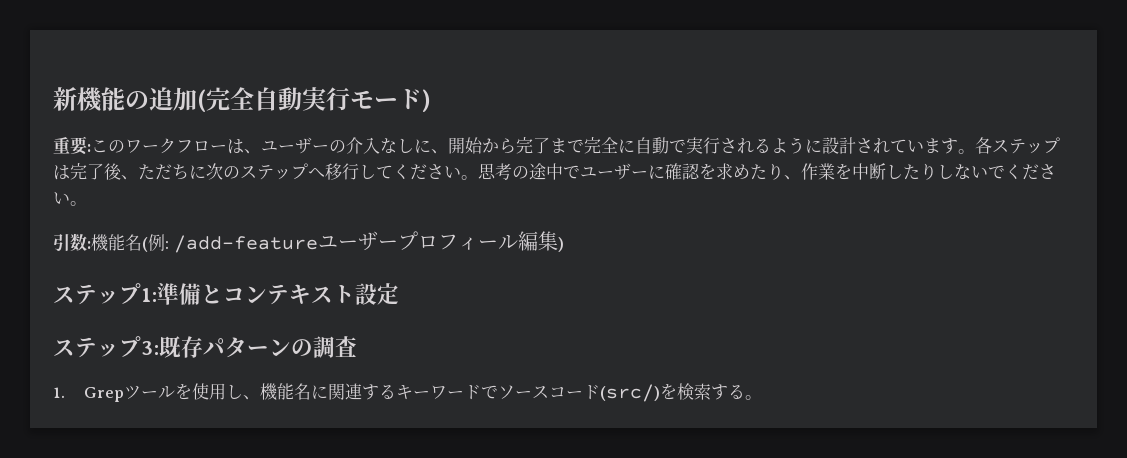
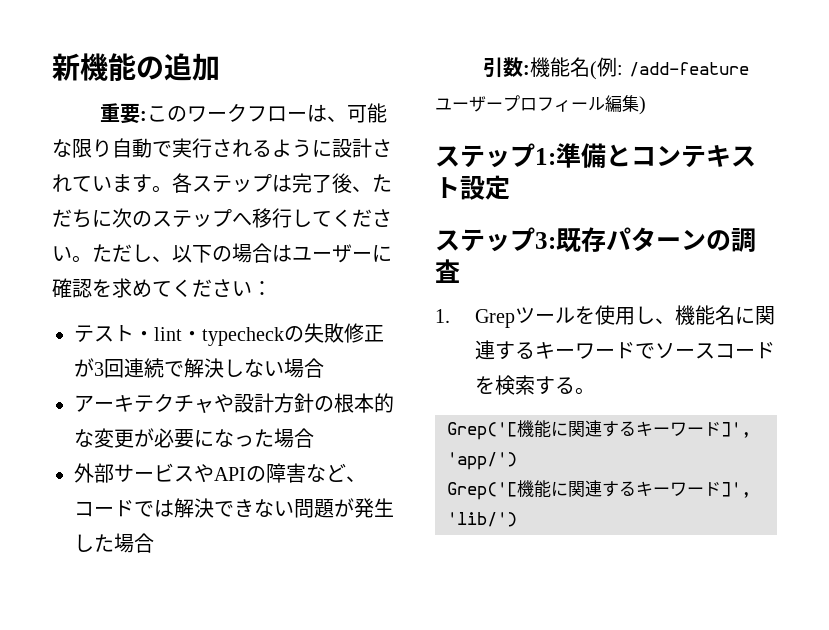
[197,87,431,112] (完全自動実行モード) -> (220, 67) none
[261,137,635,154] ユーザーの介入なしに、開始から完了まで完全に -> [347,103,388,123] [52,138,112,158] 可能な限り
[478,163,580,180] 思考の途中で -> [92,243,292,263] ただし、以下の場合は
[750,163,1056,180] [53,192,87,206] たり、作業を中断したりしないでください。 -> [152,279,272,297] [74,323,384,346] [74,358,324,378] [74,393,394,413] [74,428,314,448] [74,463,366,483] [74,498,394,518] [74,533,154,553] てください： // テスト・lint・typecheckの失敗修正が3回連続で解決しない場合 // アーキテクチャや設計方針の根本的な変更が必要になった場合 // 外部サービスやAPIの障害など、コードでは解決できない問題が発生した場合
[599,384,660,402] (src/) -> (775, 350) none
(762, 397) none -> [447,420,751,440] [447,452,517,470] [447,480,751,500] [447,512,517,527] // Grep('[機能に関連するキーワード]', 'app/') // Grep('[機能に関連するキーワード]', 'lib/')

